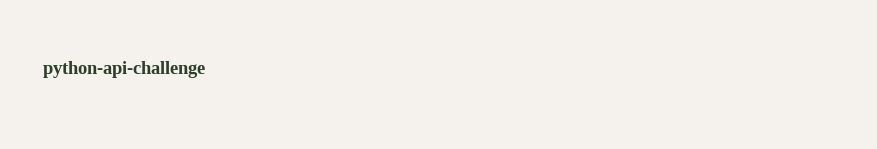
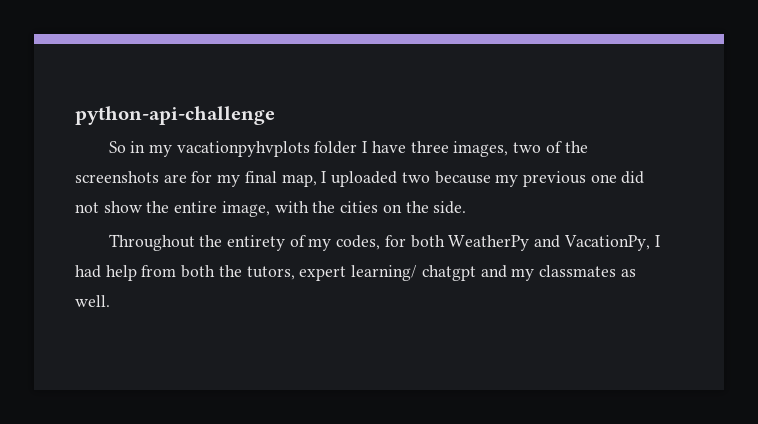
(205, 69) none -> [108,141,588,157] [75,171,645,187] [75,201,467,217] [108,234,660,251] [75,265,636,281] [75,295,110,307] // So in my vacationpyhvplots folder I have three images, two of the screenshots are for my final map, I uploaded two because my previous one did not show the entire image, with the cities on the side. // Throughout the entirety of my codes, for both WeatherPy and VacationPy, I had help from both the tutors, expert learning/ chatgpt and my classmates as well.

